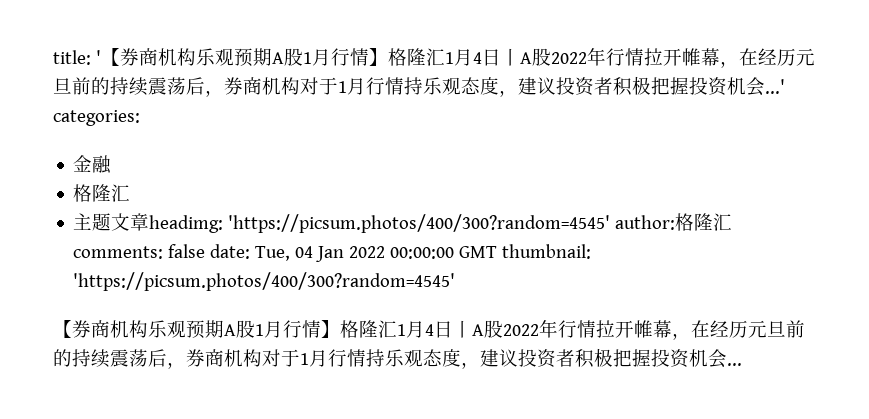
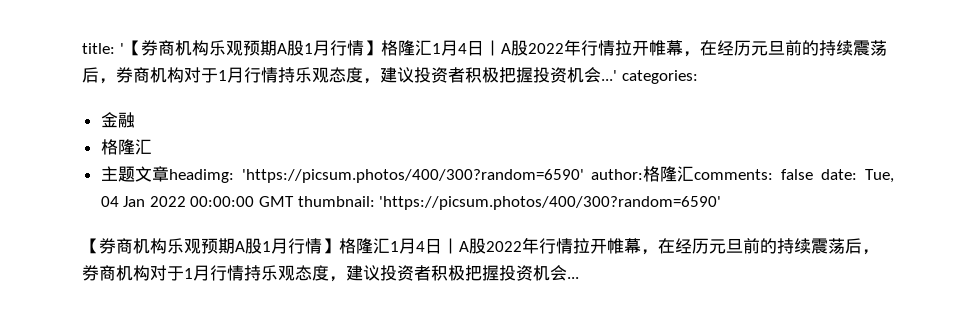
[228,214,611,233] 'https://picsum.photos/400/300?random=4545' -> [241,169,584,183] 'https://picsum.photos/400/300?random=6590'
[73,272,456,291] 'https://picsum.photos/400/300?random=4545' -> [379,196,722,210] 'https://picsum.photos/400/300?random=6590'

